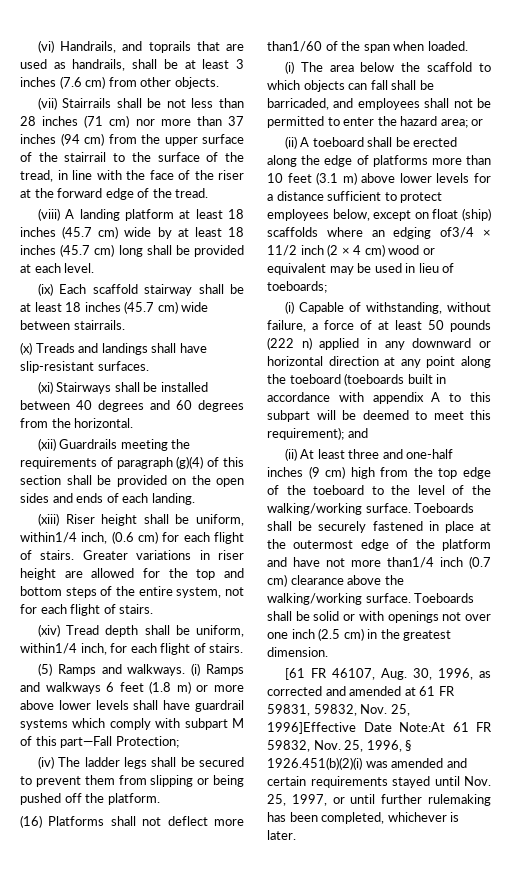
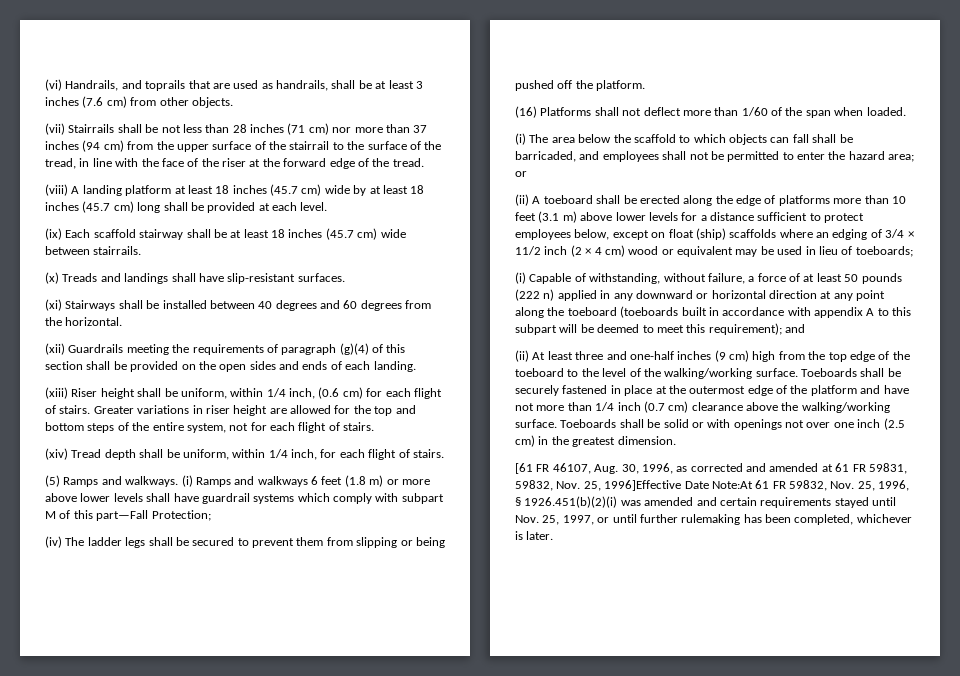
[20,532,77,543] within1/4 -> [230,388,286,397] within 1/4
[20,643,77,654] within1/4 -> [232,449,288,458] within 1/4
[267,41,322,52] than1/60 -> [714,107,768,116] than 1/60
[440,227,475,238] of3/4 -> [870,229,905,238] of 3/4
[387,557,434,568] than1/4 -> [567,402,615,411] than 1/4

